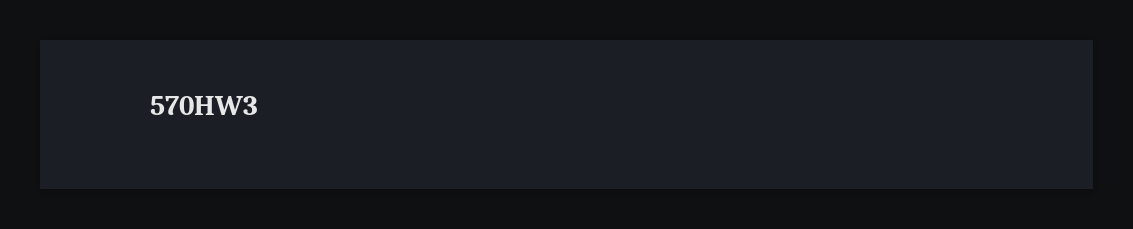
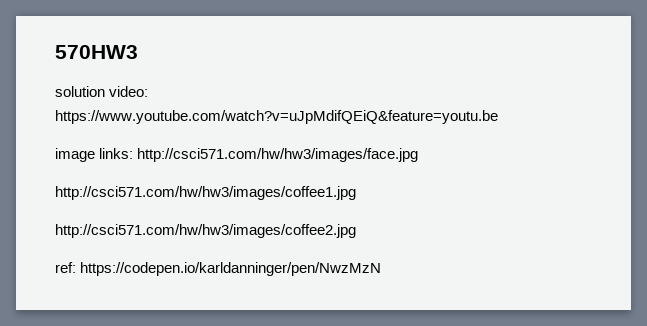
(258, 105) none -> [55,86,149,97] [55,110,498,124] [55,148,419,162] [55,186,356,200] [55,224,356,238] [55,262,382,276] // solution video: https://www.youtube.com/watch?v=uJpMdifQEiQ&feature=youtu.be // image links: http://csci571.com/hw/hw3/images/face.jpg // http://csci571.com/hw/hw3/images/coffee1.jpg // http://csci571.com/hw/hw3/images/coffee2.jpg // ref: https://codepen.io/karldanninger/pen/NwzMzN

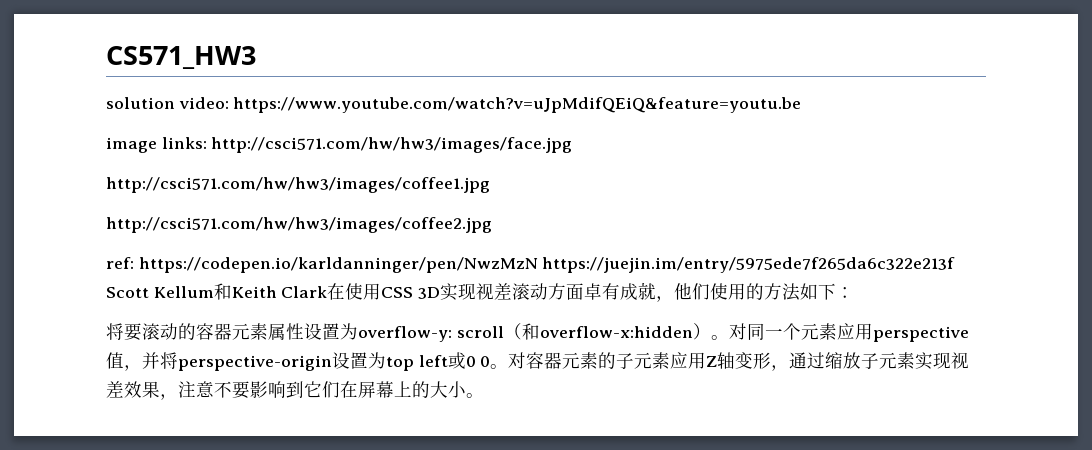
[55,45,138,59] 570HW3 -> [106,46,256,69] CS571_HW3
(382, 269) none -> [542,257,956,273] [106,282,855,302] [106,323,969,342] [106,352,970,371] [106,381,484,400] https://juejin.im/entry/5975ede7f265da6c322e213f Scott Kellum和Keith Clark在使用CSS 3D实现视差滚动方面卓有成就，他们使用的方法如下： // 将要滚动的容器元素属性设置为overflow-y: scroll（和overflow-x:hidden）。对同一个元素应用perspective值，并将perspective-origin设置为top left或0 0。对容器元素的子元素应用Z轴变形，通过缩放子元素实现视差效果，注意不要影响到它们在屏幕上的大小。

